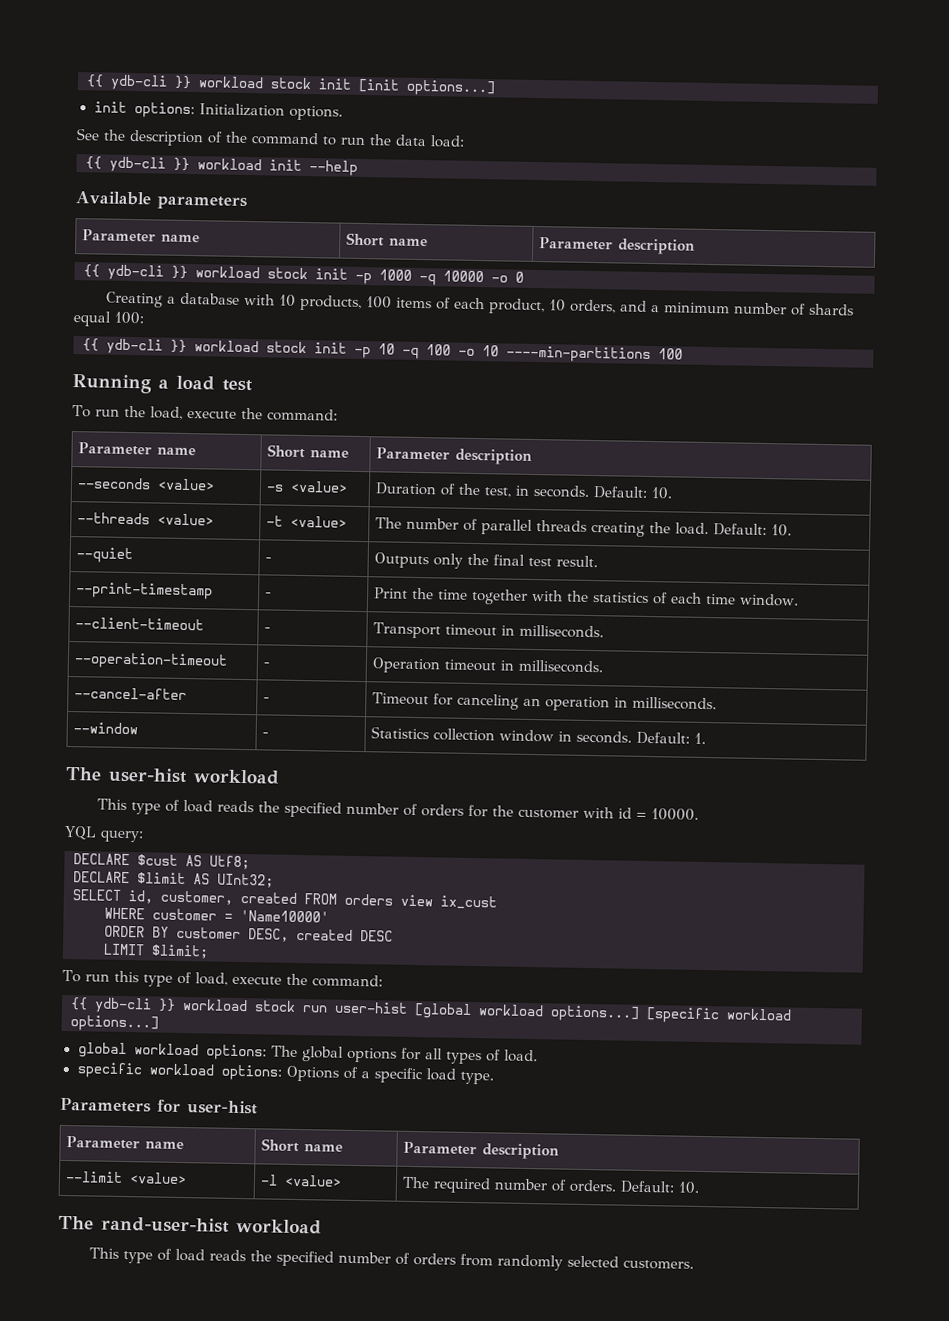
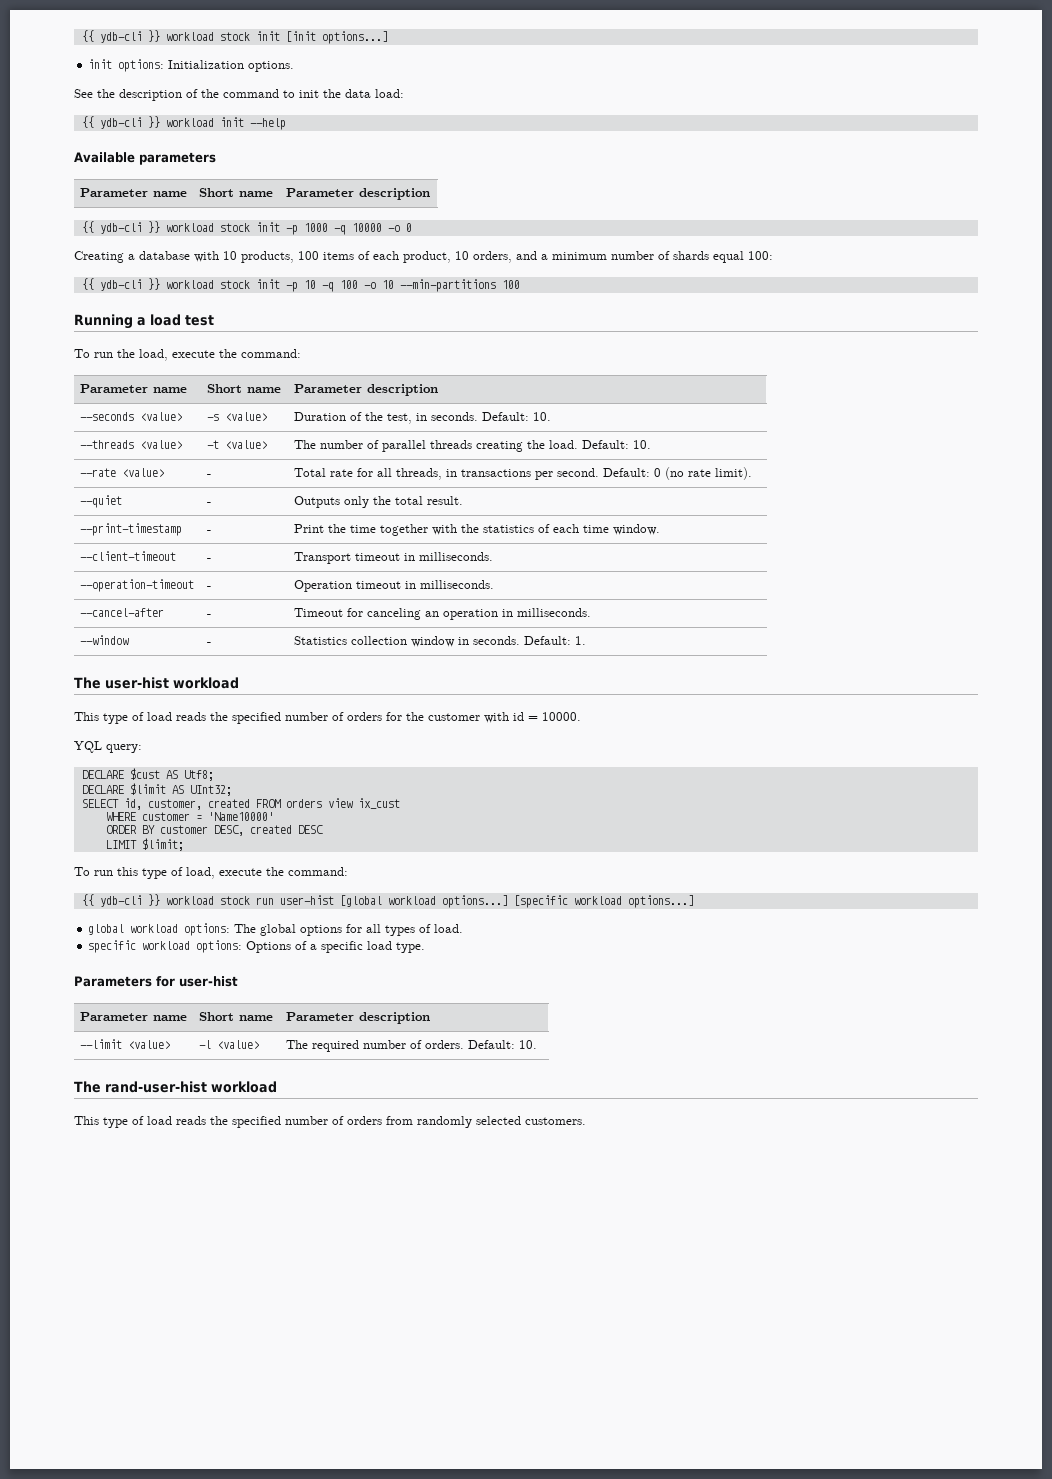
[340,136,366,146] run -> [299,90,319,98] init
[506,345,651,363] ----min-partitions -> [399,279,496,292] --min-partitions
(793, 530) none -> [80,468,165,477] [207,474,212,477] [294,467,753,480] // --rate <value> | - | Total rate for all threads, in transactions per second. Default: 0 (no rate limit).
[493,554,553,567] final test -> [395,496,424,505] total

